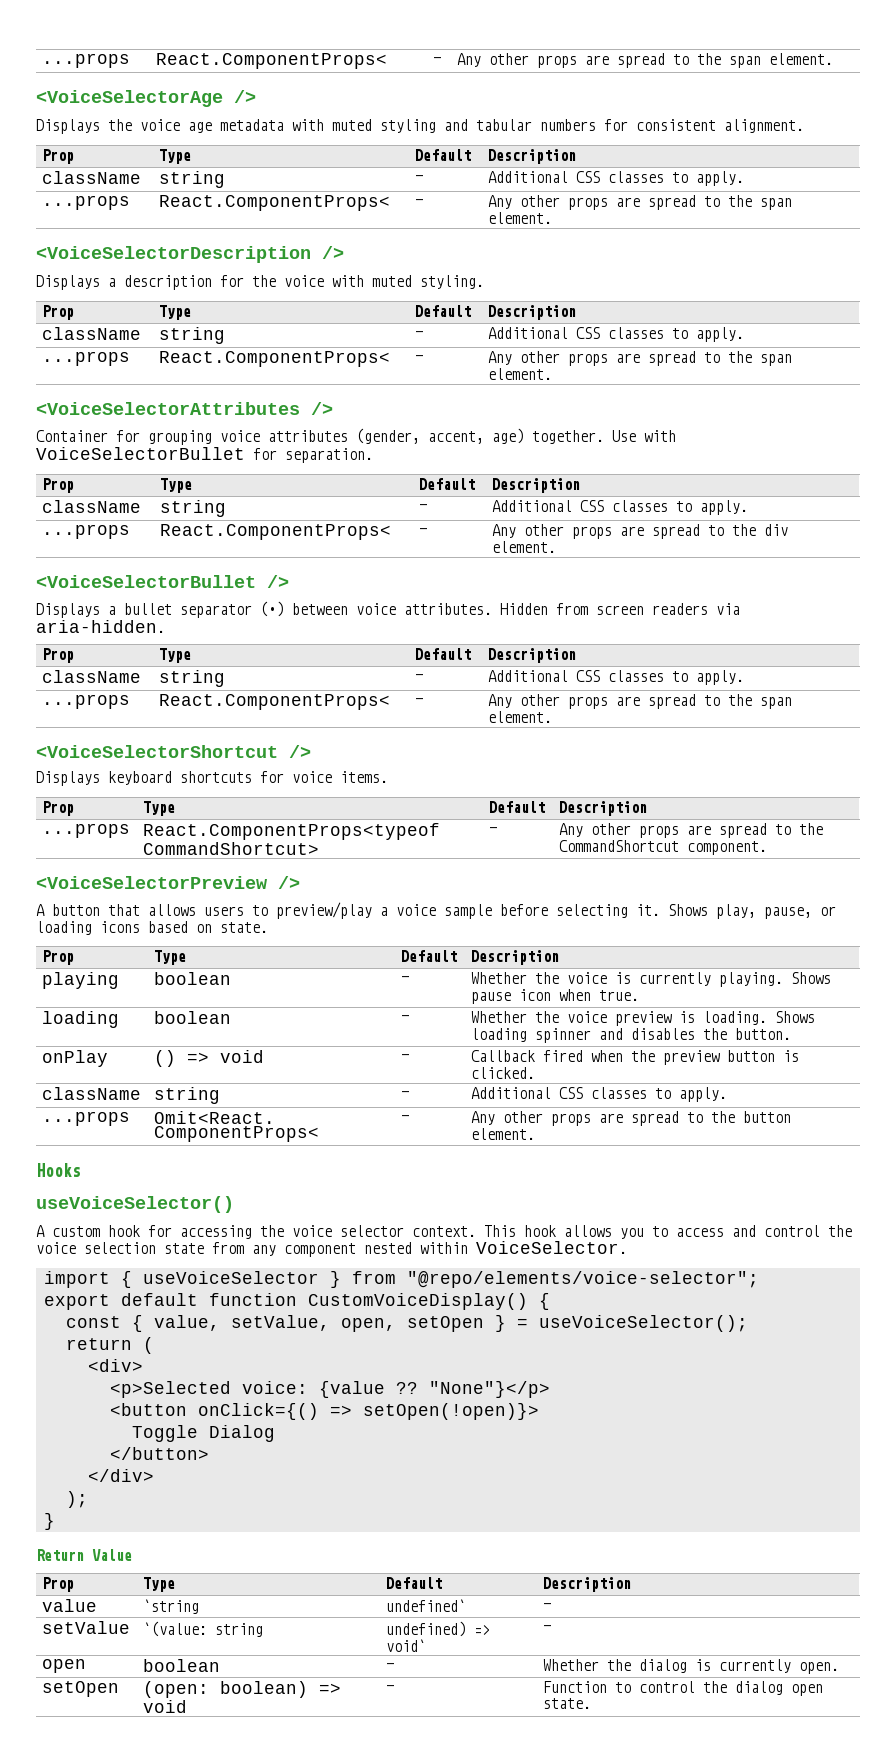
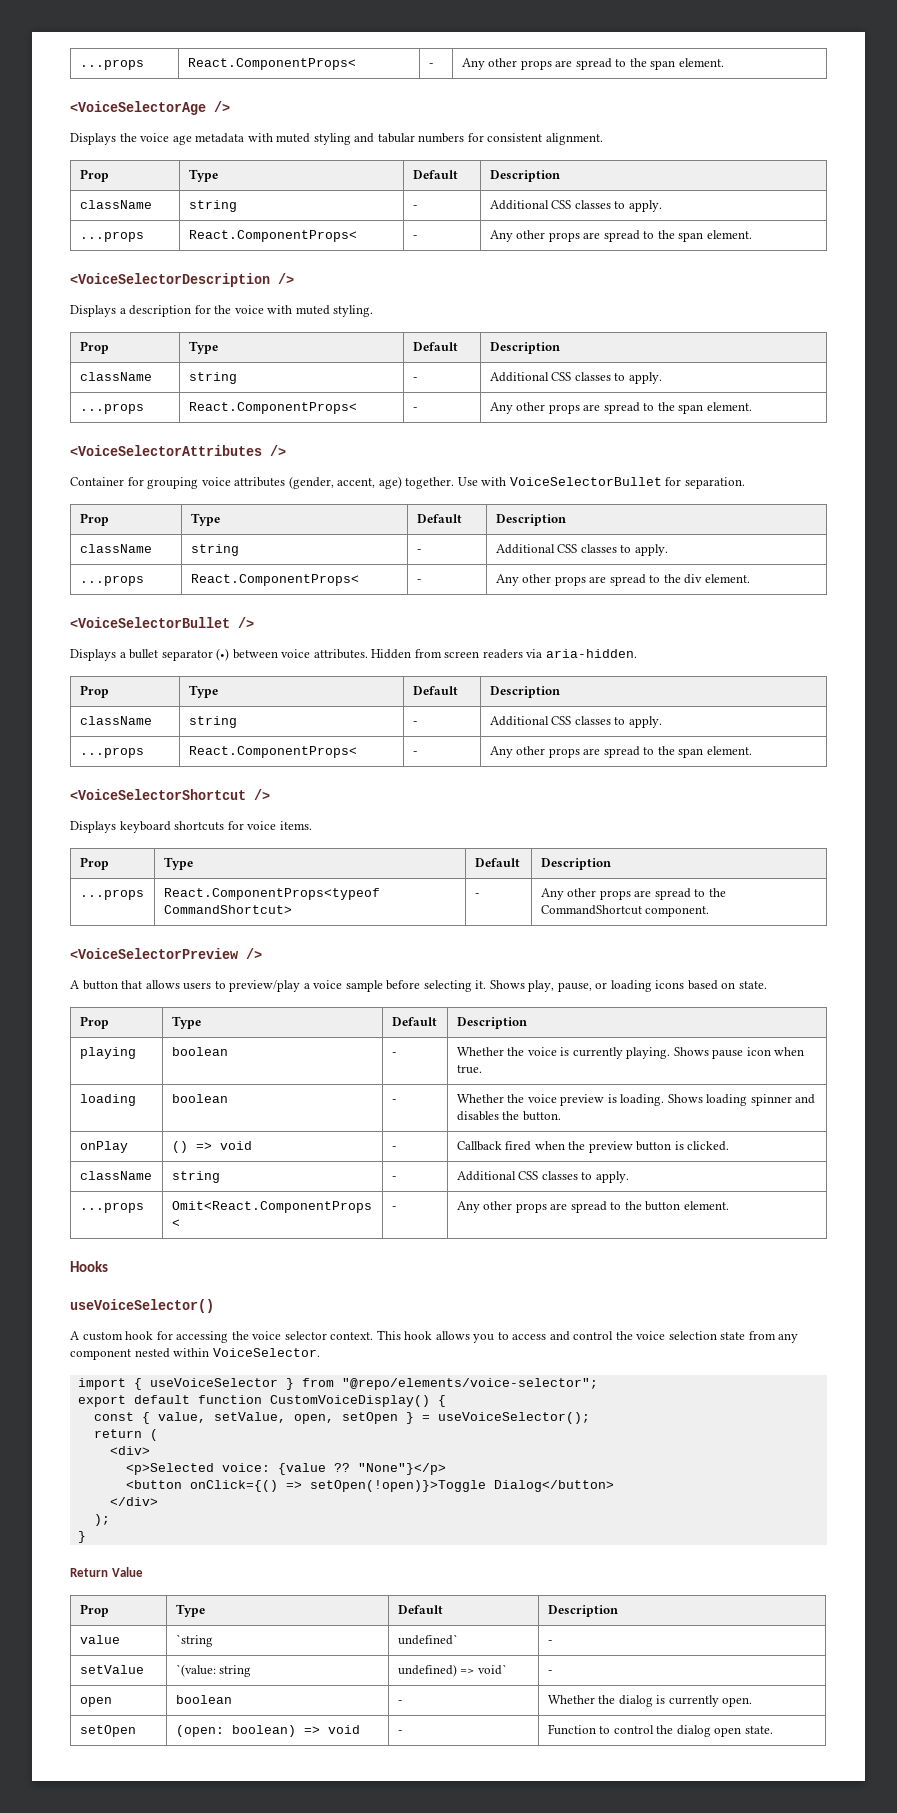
[362,1403,539,1420] [131,1425,275,1442] [109,1447,209,1460] setOpen(!open)}> // Toggle Dialog // </button> -> [309,1480,614,1492] setOpen(!open)}>Toggle Dialog</button>

